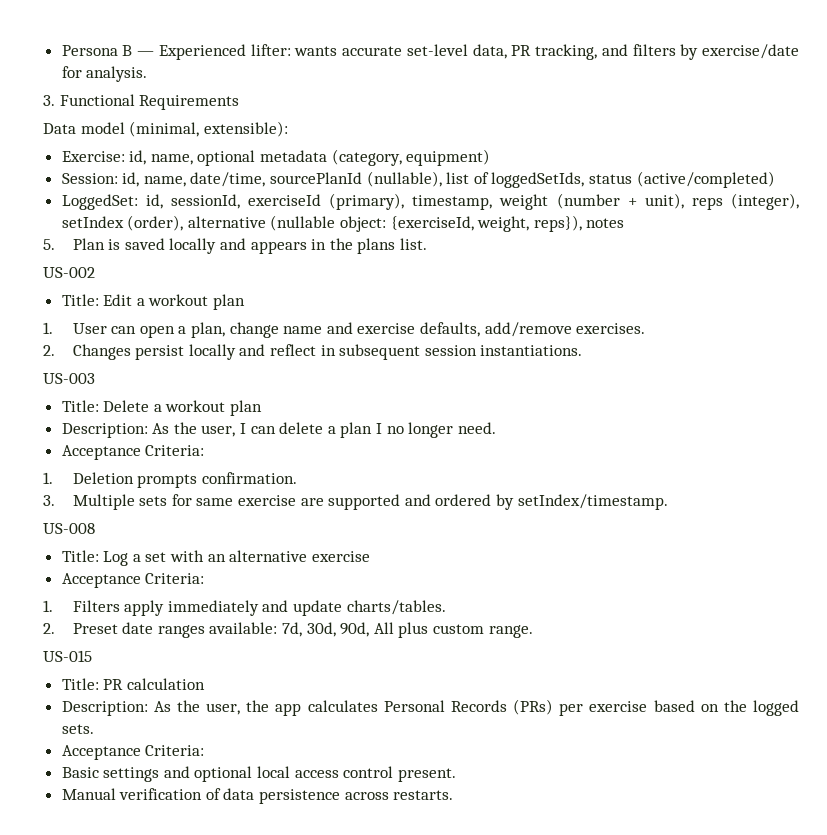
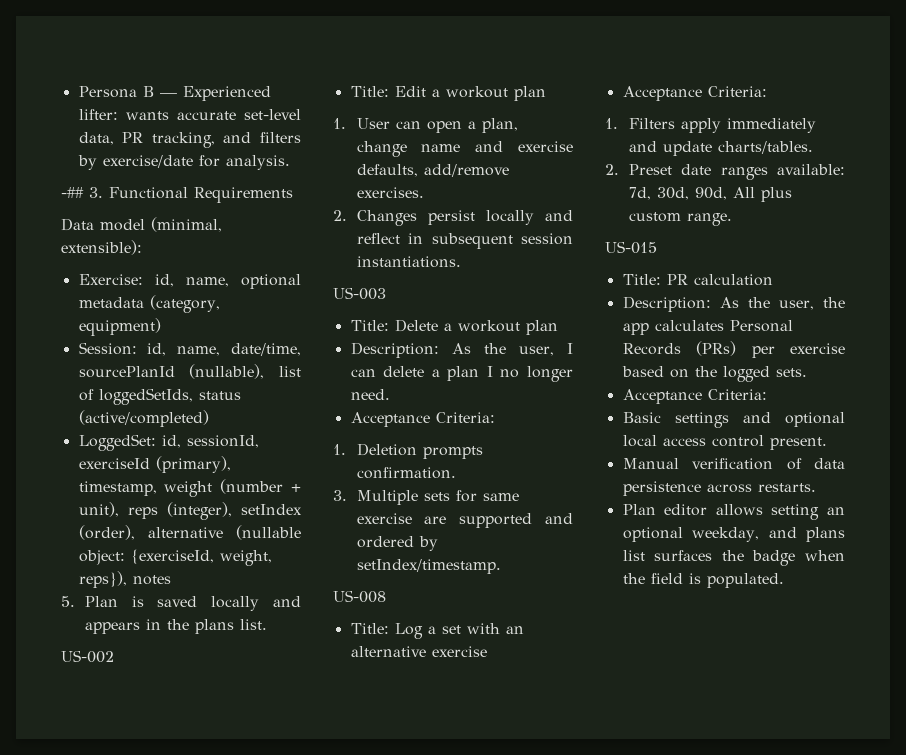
(148, 74) none -> [61,187,84,198] -##
(454, 795) none -> [622,504,845,520] [622,527,845,542] [622,550,845,566] [622,573,784,588] // Plan editor allows setting an optional weekday, and plans list surfaces the badge when the field is populated.

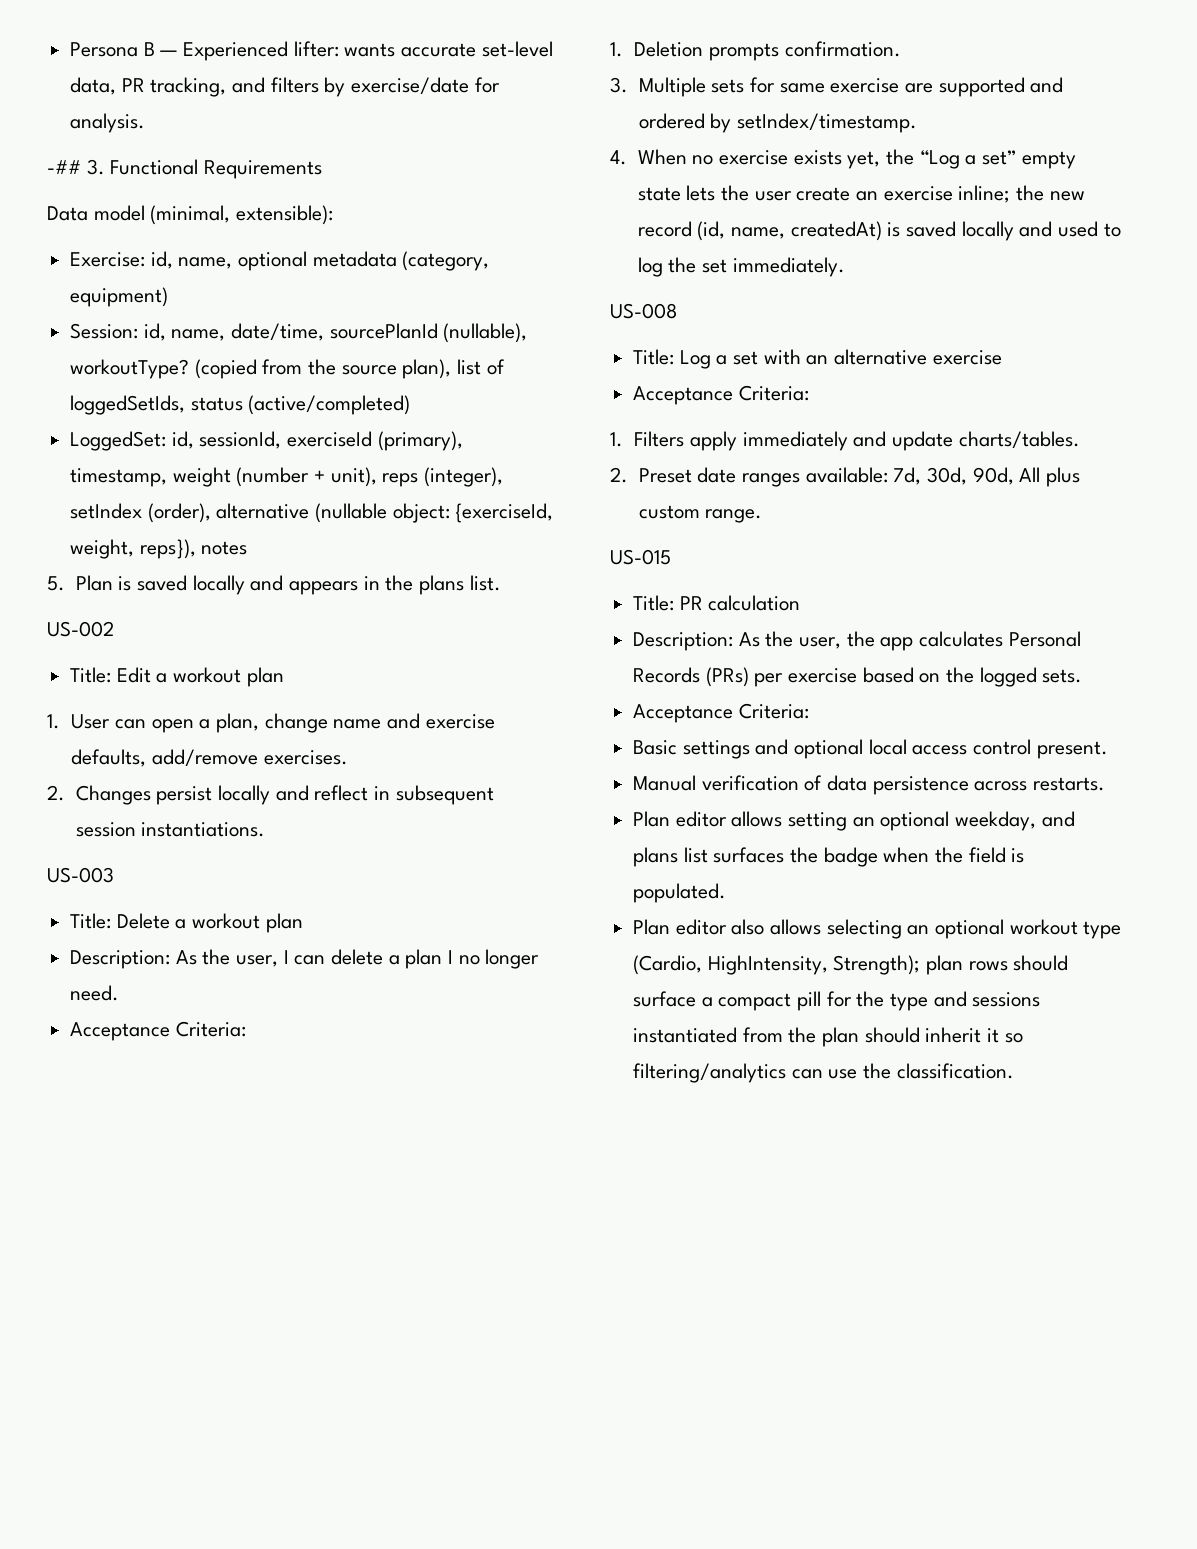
(265, 371) none -> [70,359,452,379] workoutType? (copied from the source plan),
(501, 566) none -> [610,149,1076,169] [637,185,1085,203] [637,221,1121,241] [637,257,845,277] // 4. When no exercise exists yet, the “Log a set” empty state lets the user create an exercise inline; the new record (id, name, createdAt) is saved locally and used to log the set immediately.
(784, 580) none -> [633,919,1122,939] [633,955,1069,975] [633,991,1041,1011] [633,1027,1023,1047] [633,1063,1014,1083] // Plan editor also allows selecting an optional workout type (Cardio, HighIntensity, Strength); plan rows should surface a compact pill for the type and sessions instantiated from the plan should inherit it so filtering/analytics can use the classification.

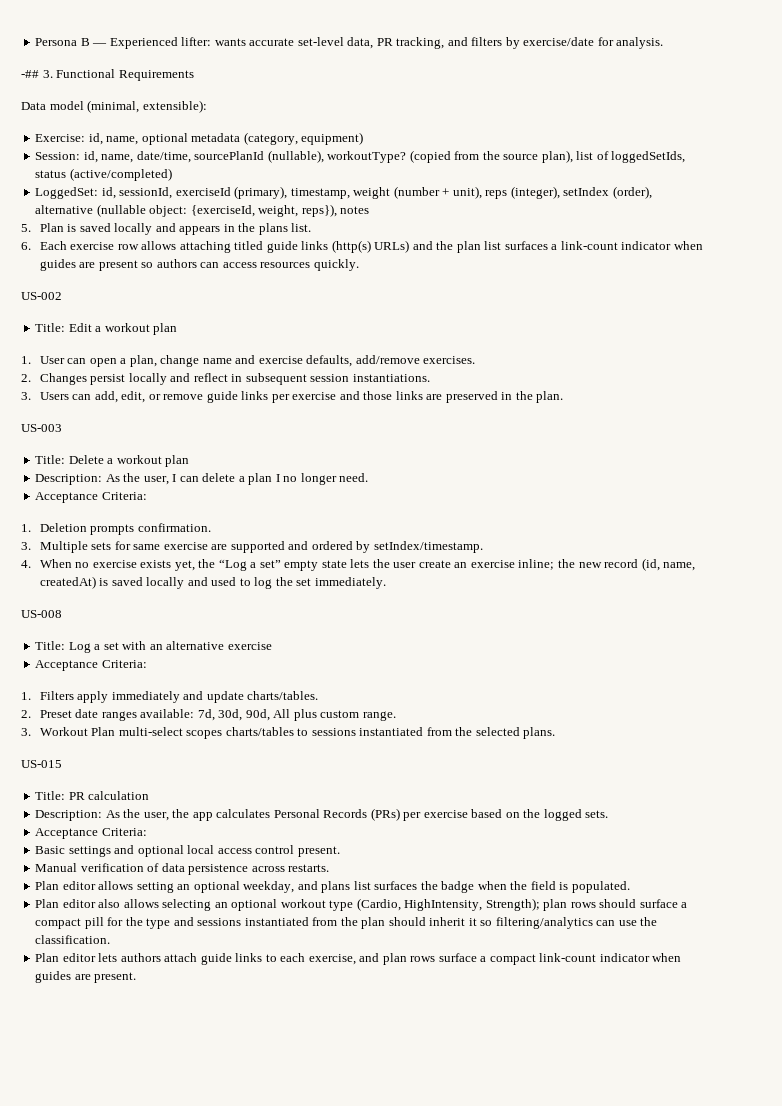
(501, 583) none -> [21,240,703,253] [39,259,359,271] // 6. Each exercise row allows attaching titled guide links (http(s) URLs) and the plan list surfaces a link-count indicator when guides are present so authors can access resources quickly.
(266, 829) none -> [21,391,564,403] // 3. Users can add, edit, or remove guide links per exercise and those links are preserved in the plan.
(763, 516) none -> [21,727,556,739] // 3. Workout Plan multi-select scopes charts/tables to sessions instantiated from the selected plans.
(1014, 1071) none -> [35,953,682,965] [35,971,137,983] // Plan editor lets authors attach guide links to each exercise, and plan rows surface a compact link-count indicator when guides are present.

